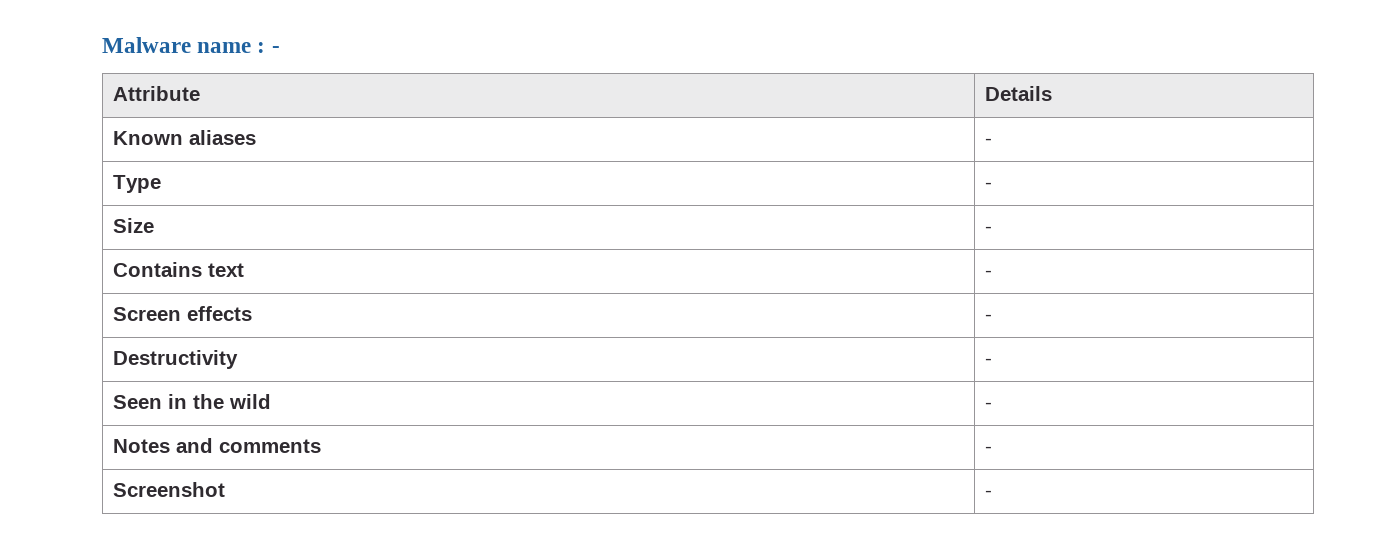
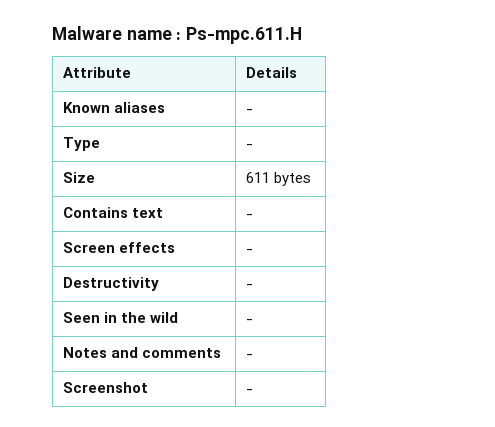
[271,46,280,53] - -> [186,27,303,44] Ps-mpc.611.H
[985,226,993,233] - -> [246,172,312,186] 611 bytes

